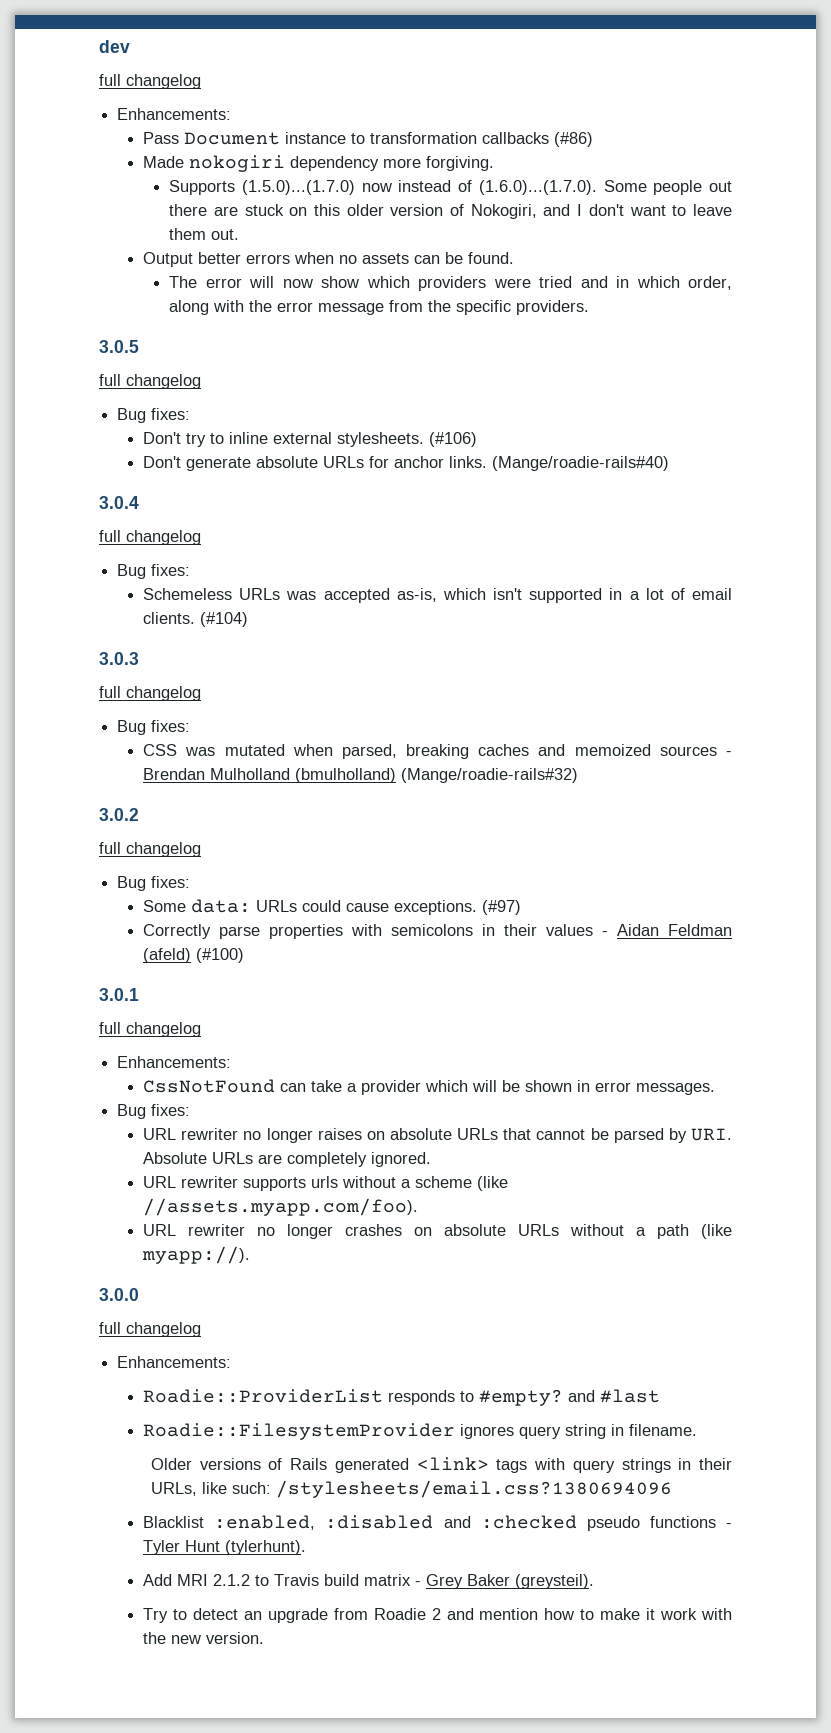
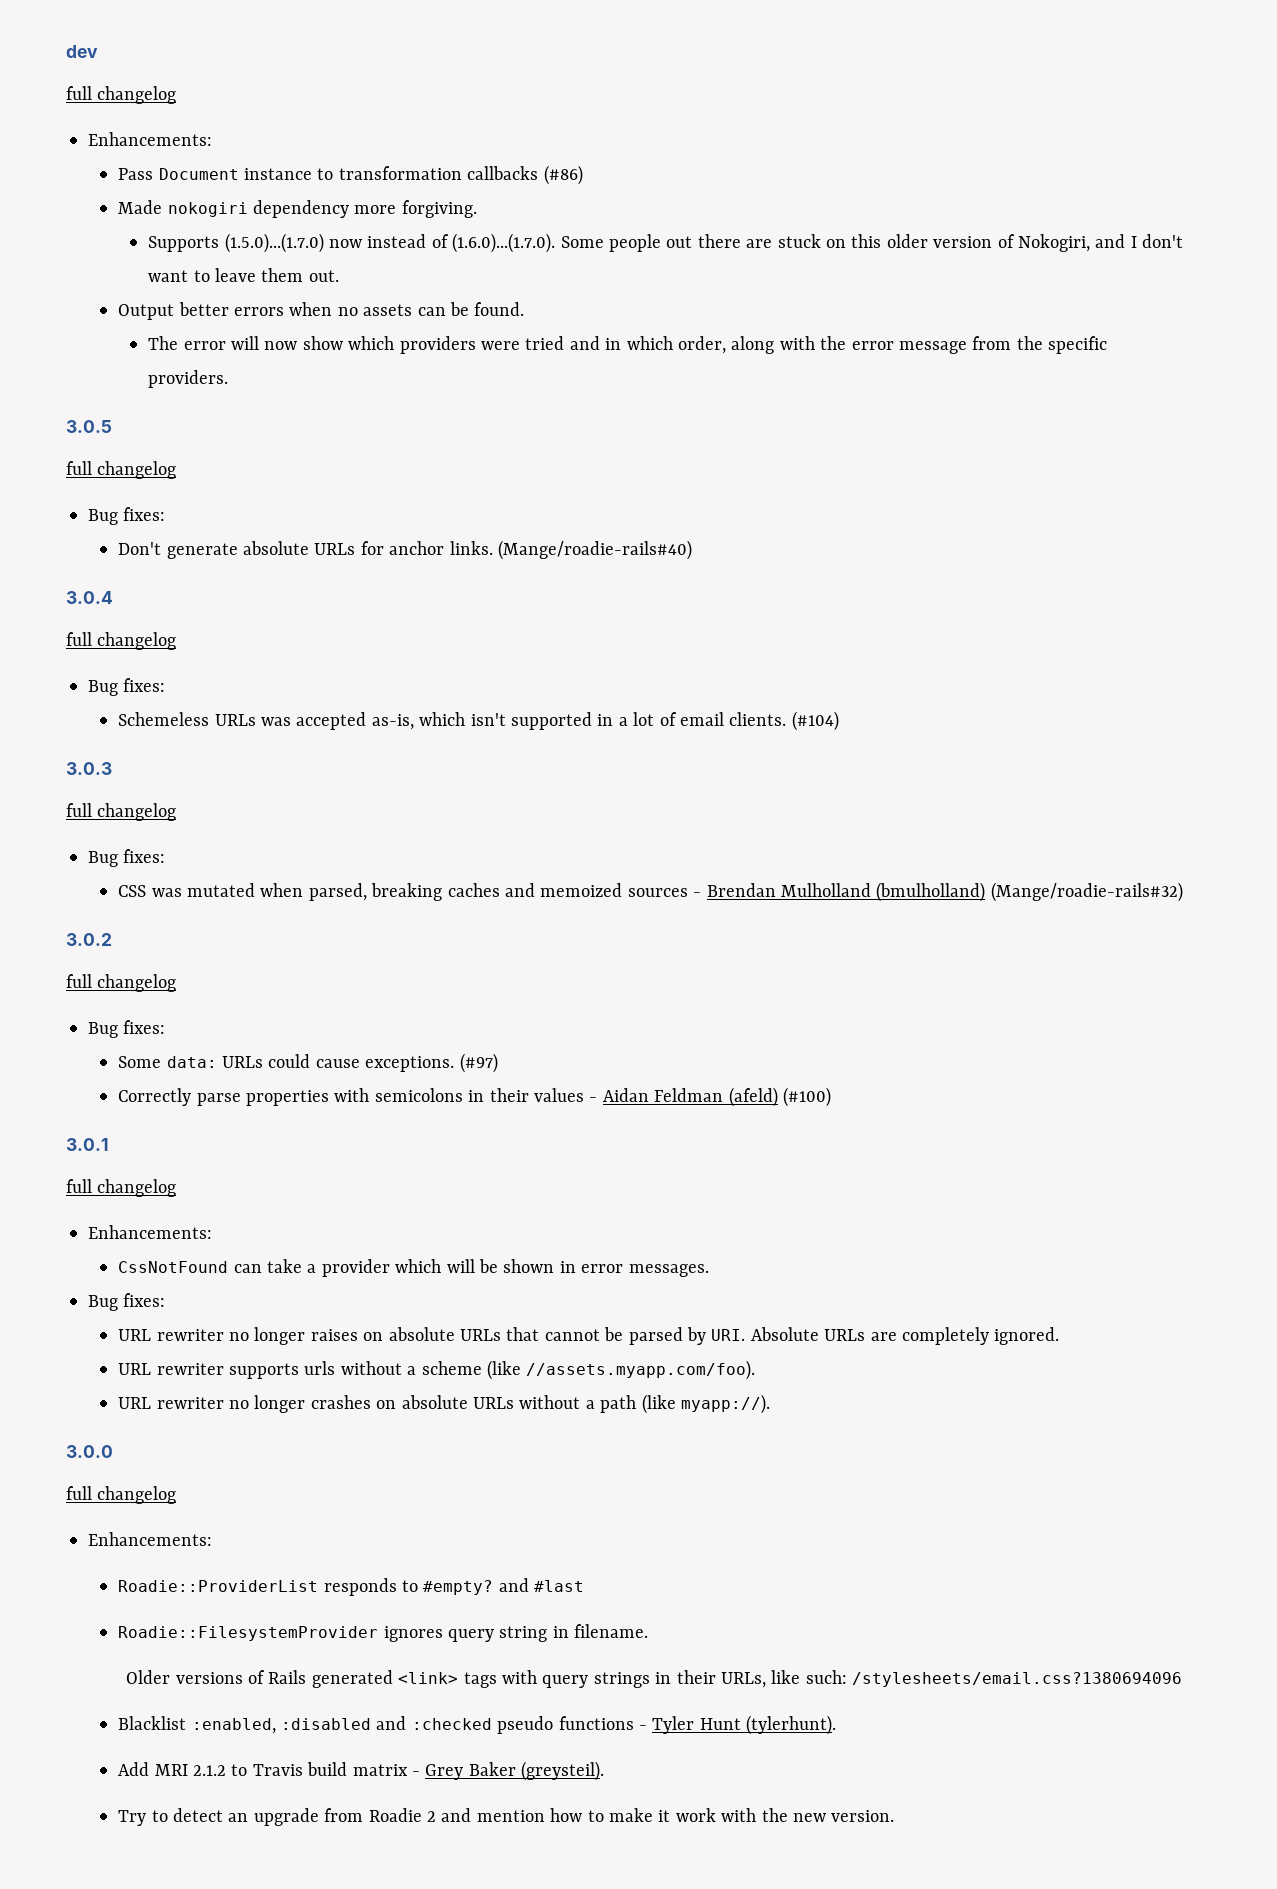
[143,432,478,447] // Don't try to inline external stylesheets. (#106) -> (166, 514) none

